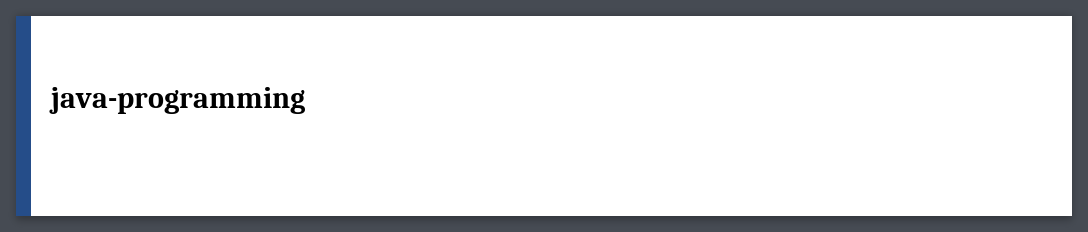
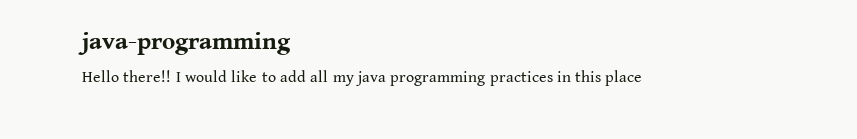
(305, 100) none -> [82,70,643,86] // Hello there!! I would like to add all my java programming practices in this place

